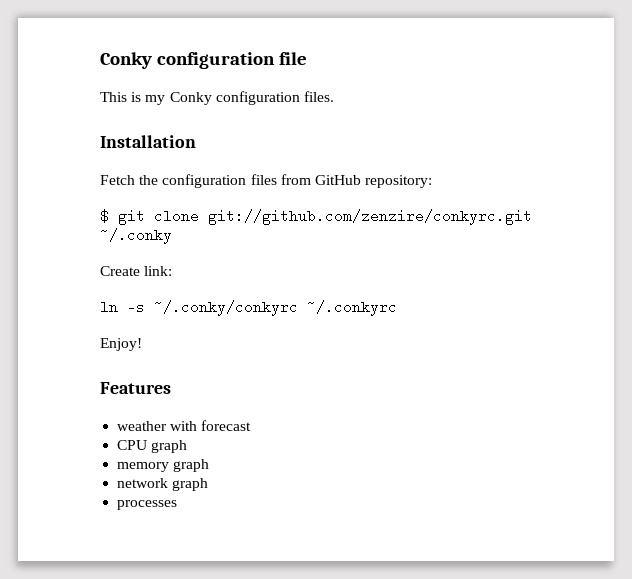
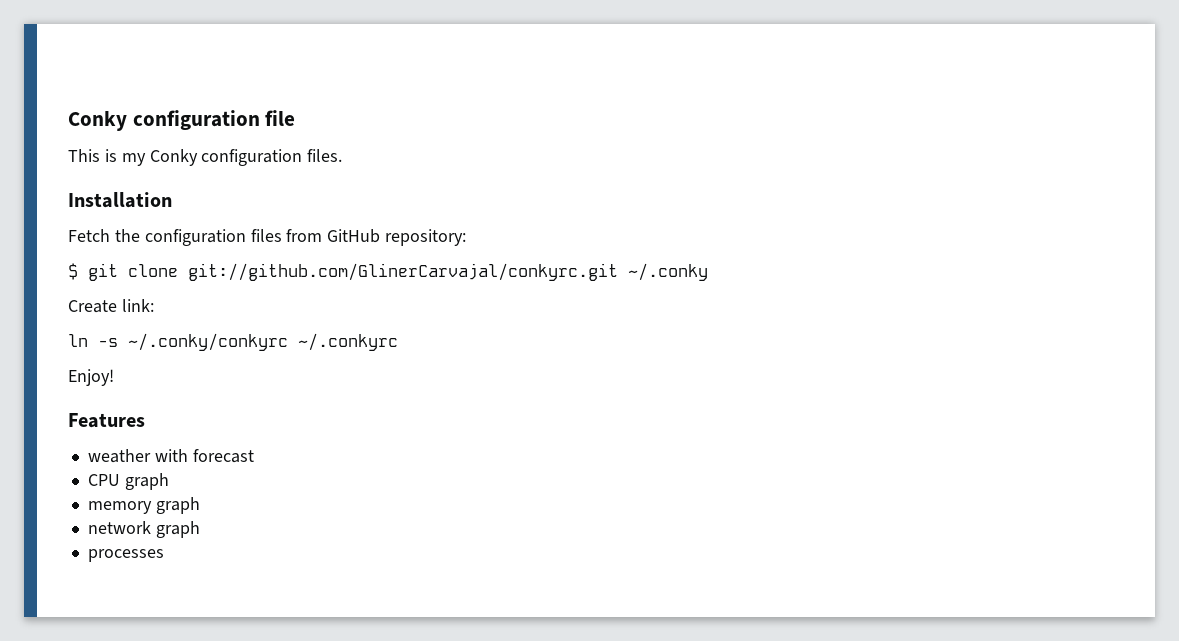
[208,209,532,225] git://github.com/zenzire/conkyrc.git -> [188,263,618,281] git://github.com/GlinerCarvajal/conkyrc.git

